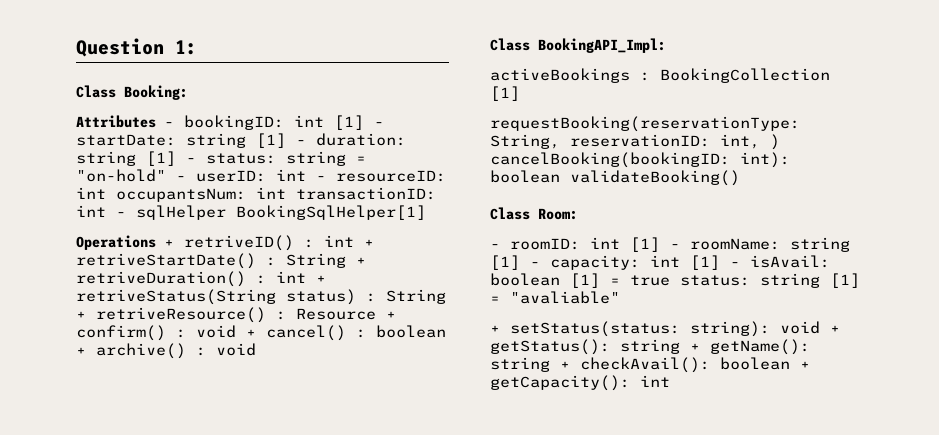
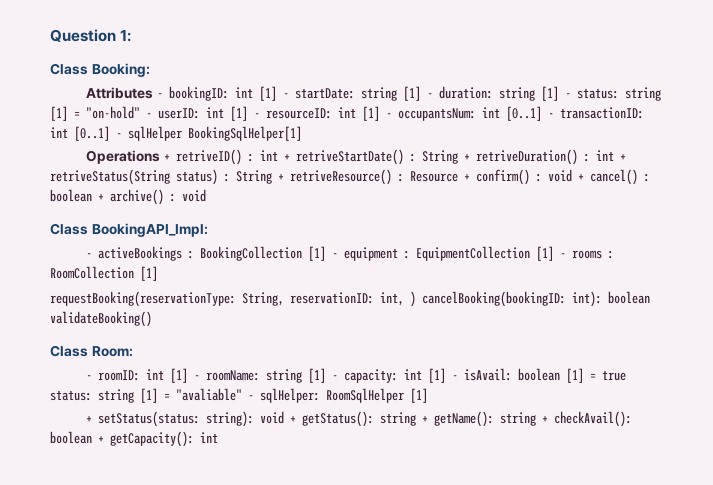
(346, 158) none -> [50,106,68,121] [1]
(306, 175) none -> [230,106,248,121] [1]
[116,187,286,202] occupantsNum: int -> [362,106,554,121] [1] - occupantsNum: int [0..1] -
(106, 211) none -> [74,126,110,141] [0..1]
(666, 45) none -> [85,253,92,258] -
(520, 93) none -> [331,246,614,261] [50,266,158,281] - equipment : EquipmentCollection [1] - rooms : RoomCollection [1]
(620, 297) none -> [248,388,428,403] - sqlHelper: RoomSqlHelper [1]

